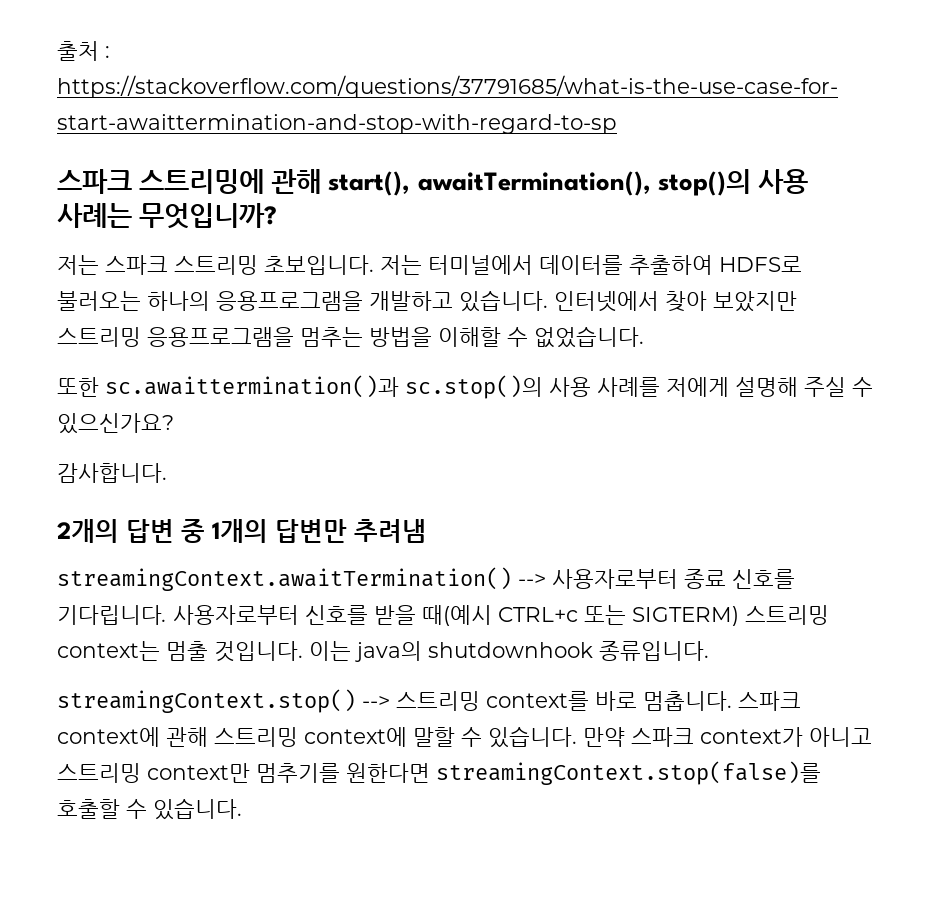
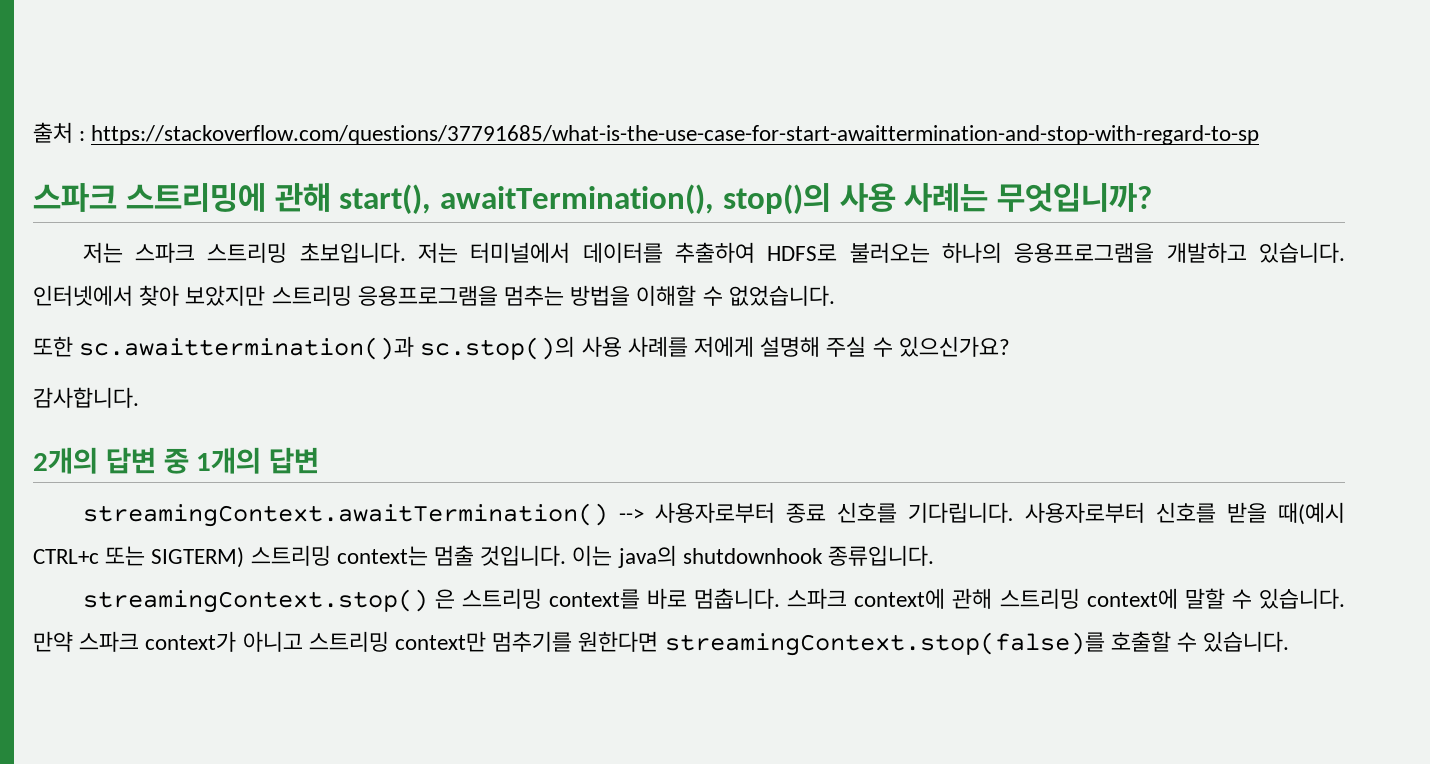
[275,519,426,543] 답변만 추려냄 -> [269,447,320,474] 답변
[362,696,390,708] --> -> [434,589,455,609] 은

